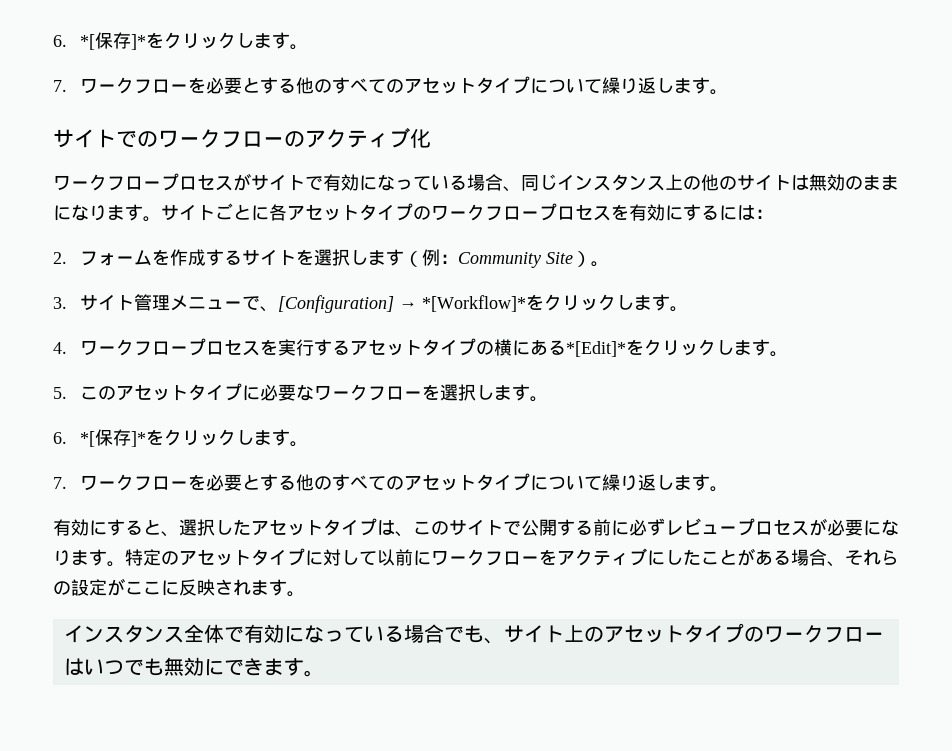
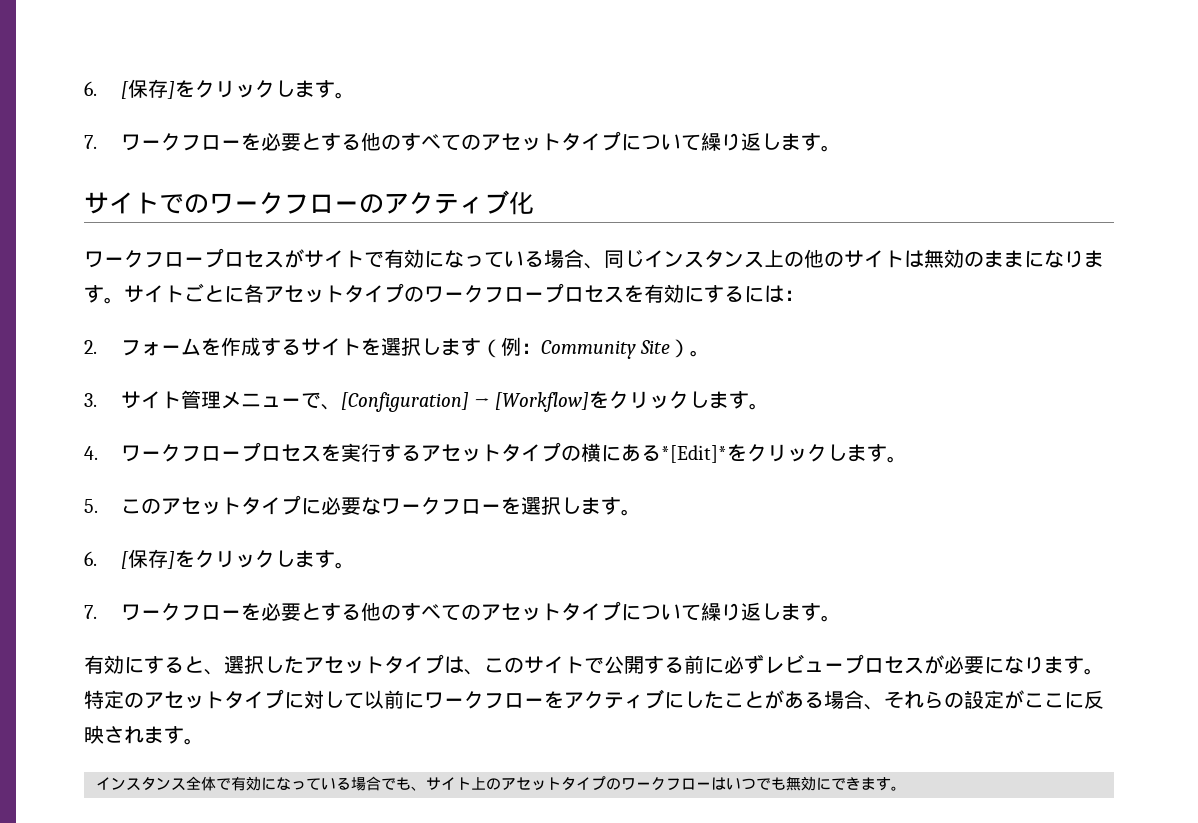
[53,32,147,50] 6. *[保存]* -> [84,79,175,99] 6. [保存]
[422,295,527,312] *[Workflow]* -> [495,392,590,412] [Workflow]
[80,429,147,447] *[保存]* -> [120,549,175,569] [保存]

